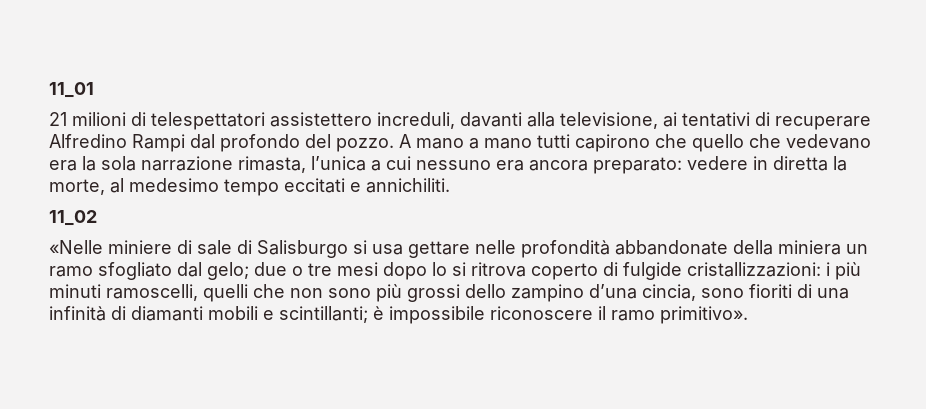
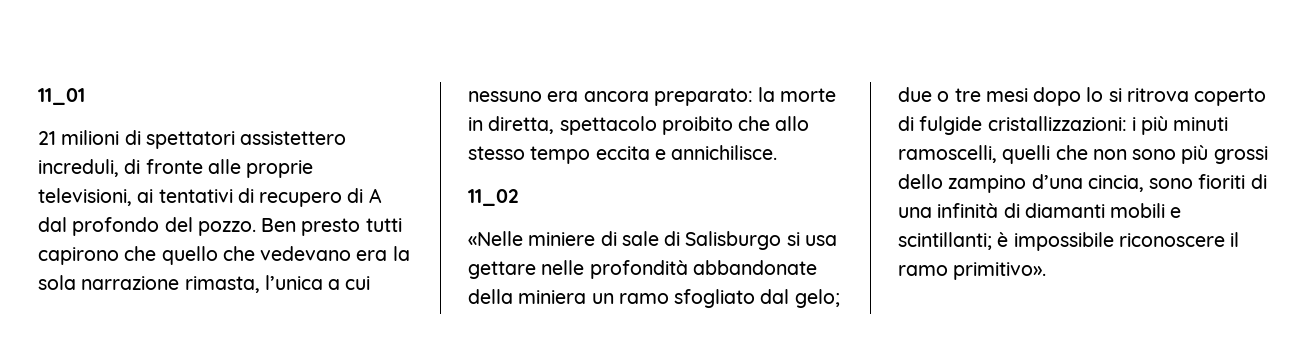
[151,112,265,130] telespettatori -> [145,131,235,149] spettatori
[460,112,871,130] [49,134,532,152] davanti alla televisione, ai tentativi di recuperare Alfredino Rampi dal profondo del pozzo. A mano a mano -> [124,159,314,178] [38,188,382,207] [38,217,361,236] di fronte alle proprie televisioni, ai tentativi di recupero di A dal profondo del pozzo. Ben presto
[687,156,847,171] [49,178,450,196] vedere in diretta la morte, al medesimo tempo eccitati e annichiliti. -> [758,87,837,102] [468,116,810,135] [468,145,778,164] la morte in diretta, spettacolo proibito che allo stesso tempo eccita e annichilisce.

